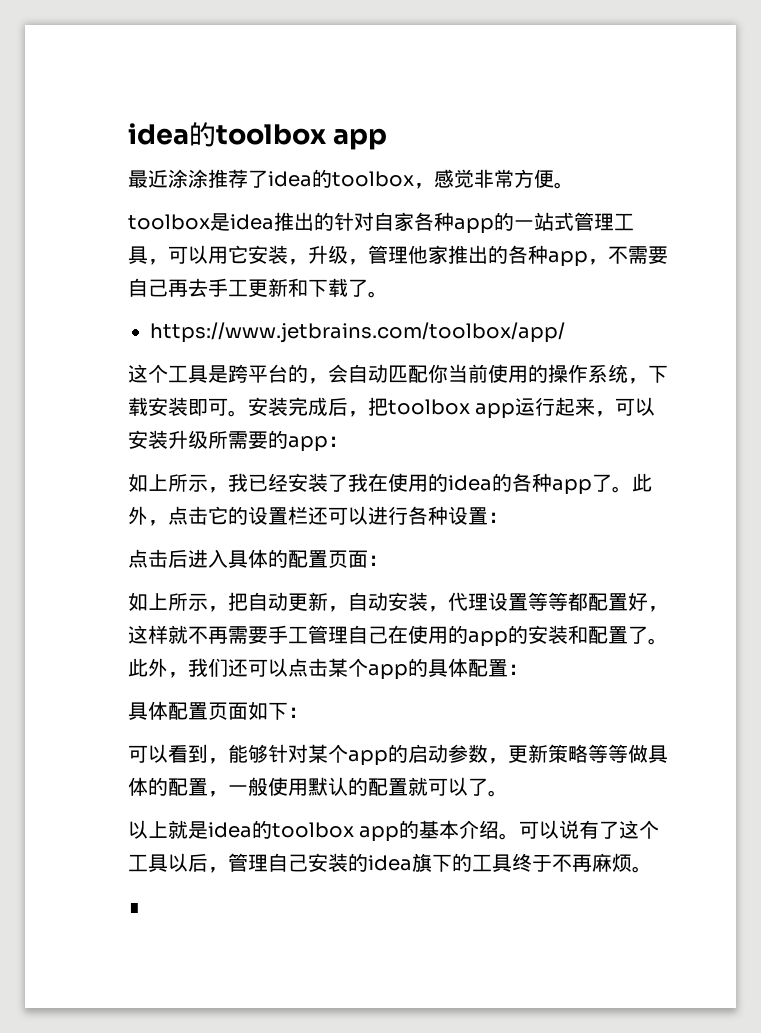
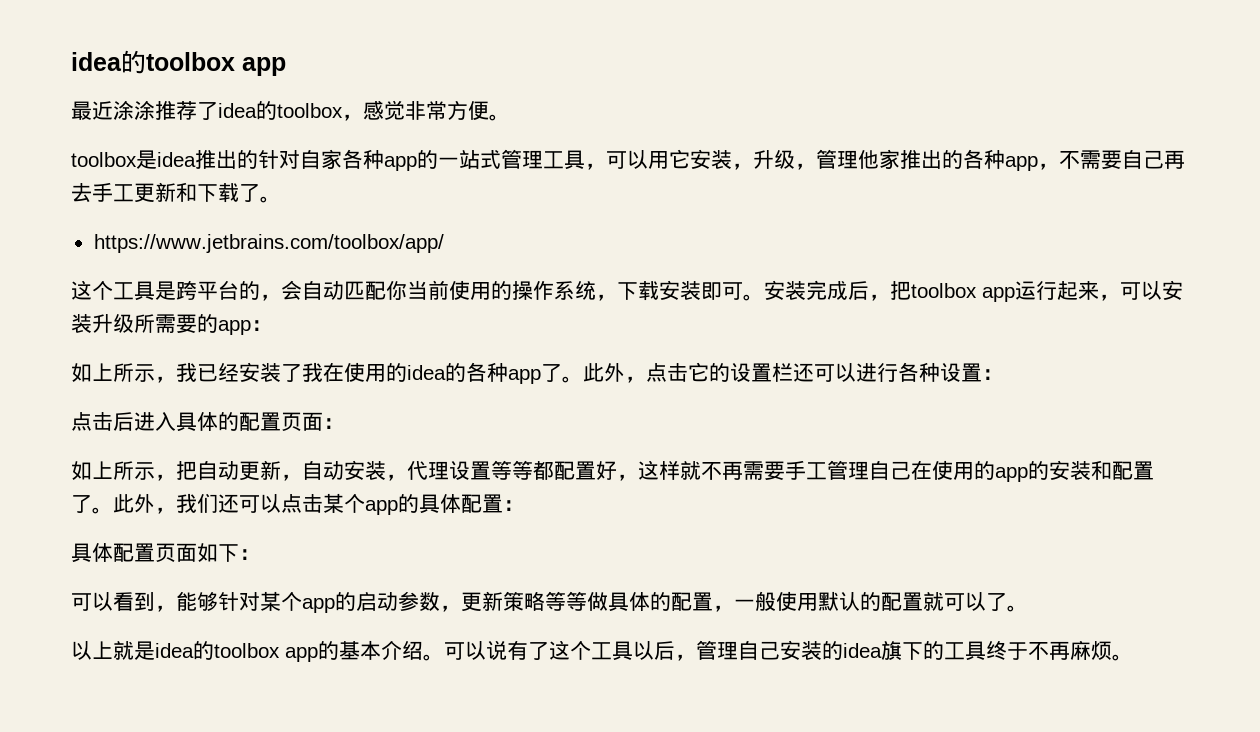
[128,903,141,913] // ∎ -> (1133, 657) none

